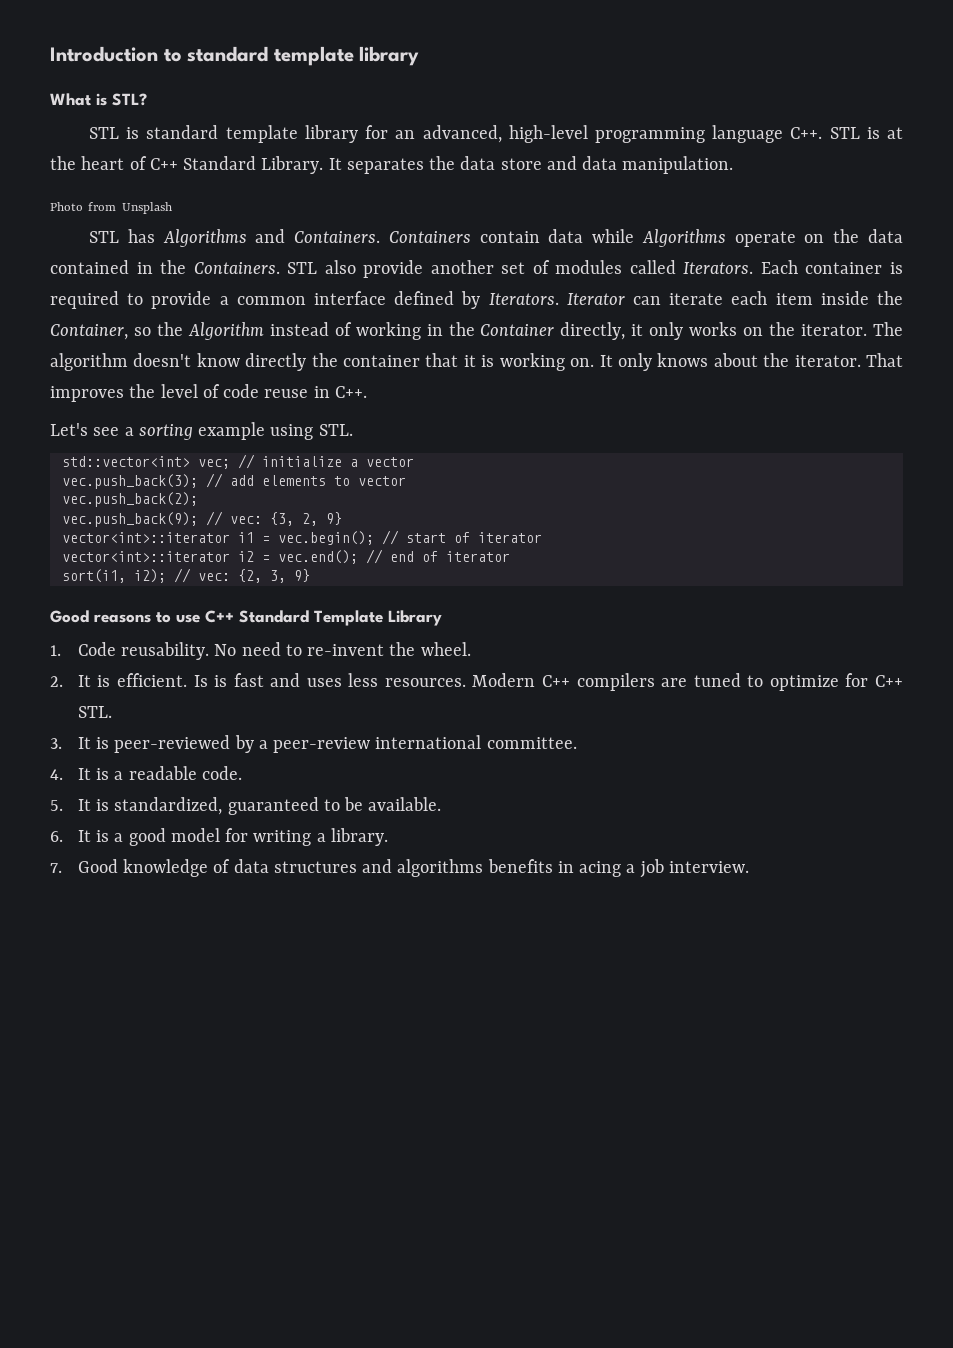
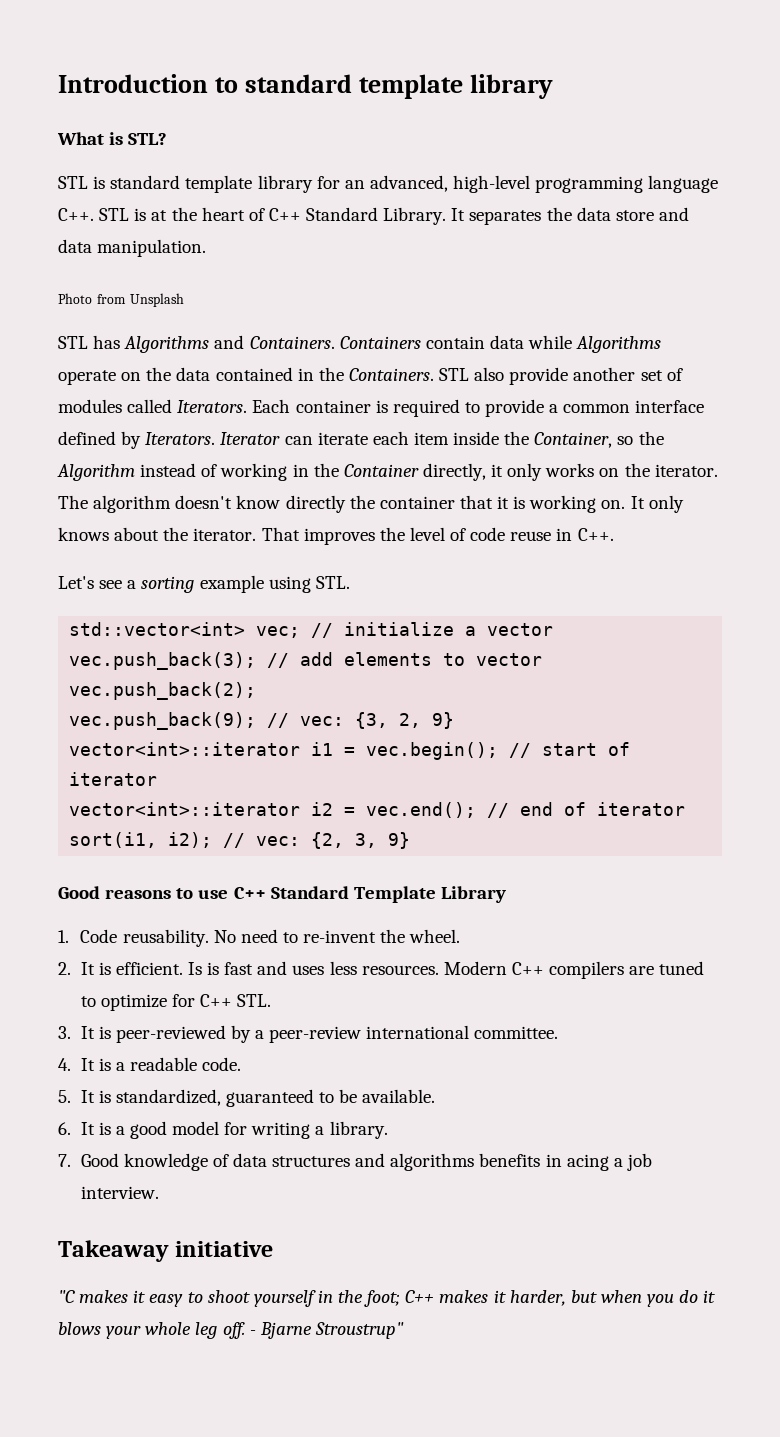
(750, 867) none -> [58,1240,274,1262] [58,1290,716,1307] [58,1322,404,1339] // Takeaway initiative // "C makes it easy to shoot yourself in the foot; C++ makes it harder, but when you do it blows your whole leg off. - Bjarne Stroustrup"

